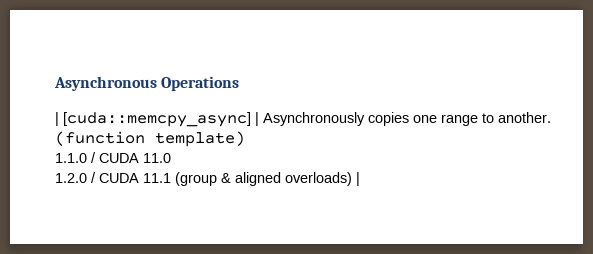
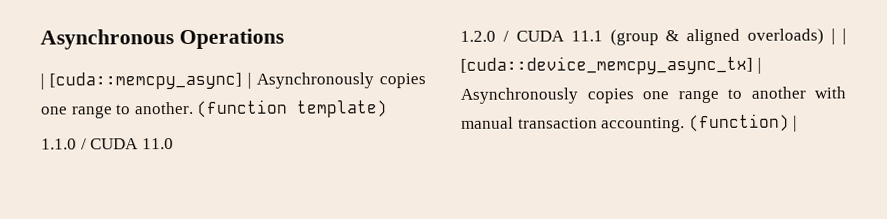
(360, 179) none -> [842,28,846,45] [460,55,761,75] [460,86,846,104] [461,113,798,133] | [cuda::device_memcpy_async_tx] | Asynchronously copies one range to another with manual transaction accounting. (function) |

